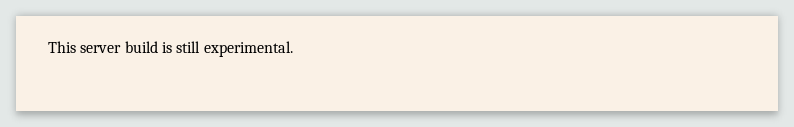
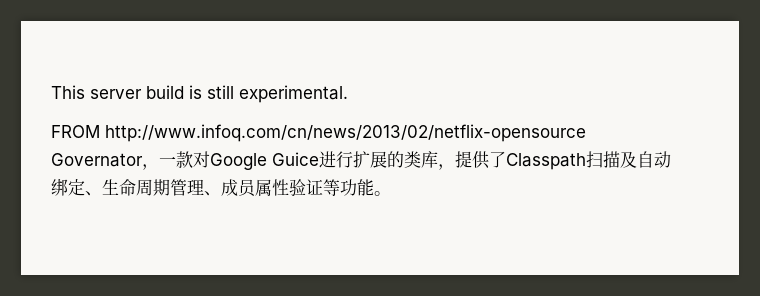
(293, 49) none -> [51,124,586,142] [51,151,671,170] [51,178,391,197] // FROM http://www.infoq.com/cn/news/2013/02/netflix-opensource Governator，一款对Google Guice进行扩展的类库，提供了Classpath扫描及自动绑定、生命周期管理、成员属性验证等功能。

